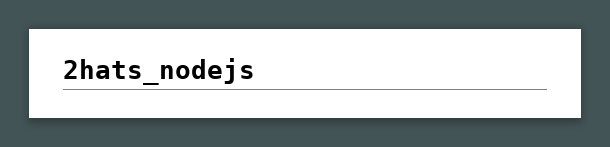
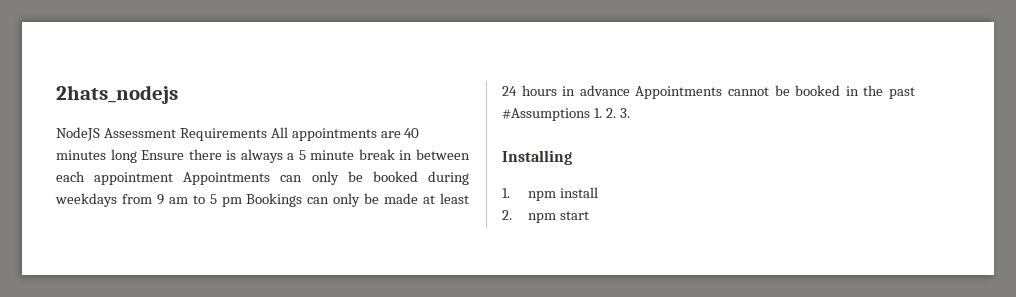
(255, 71) none -> [56,127,420,141] [56,149,470,163] [56,171,469,185] [55,193,469,207] [502,85,916,99] [502,108,630,121] [502,150,572,165] [502,187,598,201] [502,210,589,223] // NodeJS Assessment Requirements All appointments are 40 minutes long Ensure there is always a 5 minute break in between each appointment Appointments can only be booked during weekdays from 9 am to 5 pm Bookings can only be made at least 24 hours in advance Appointments cannot be booked in the past #Assumptions 1. 2. 3. // Installing // 1. npm install // 2. npm start

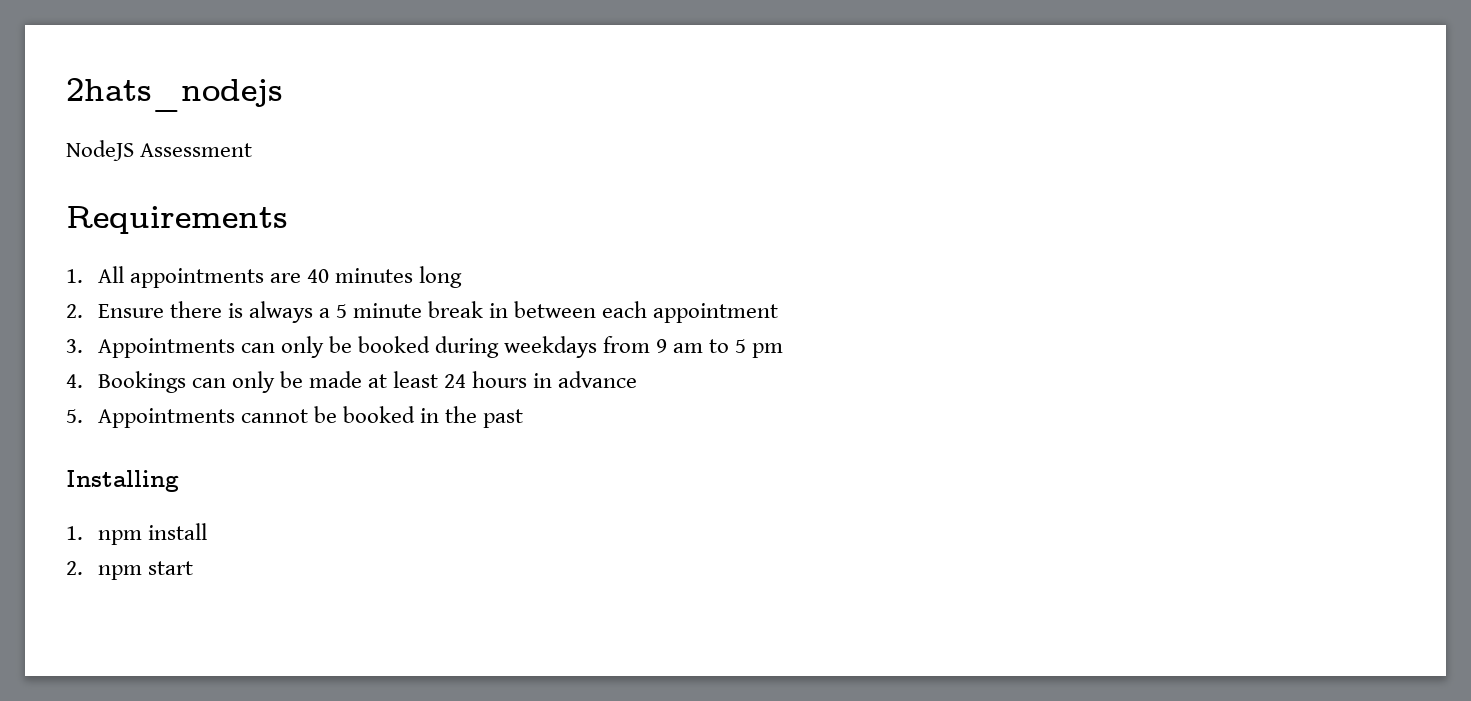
(176, 133) none -> (253, 150) //
(267, 134) none -> [66,269,83,283] // 1.
(137, 156) none -> [66,304,83,318] // 2.
(174, 178) none -> [66,339,83,353] // 3.
(242, 202) none -> [66,374,83,388] // 4.
(630, 90) none -> [66,409,83,423] // 5.
[502,108,630,121] #Assumptions 1. 2. 3. -> (523, 418) none

